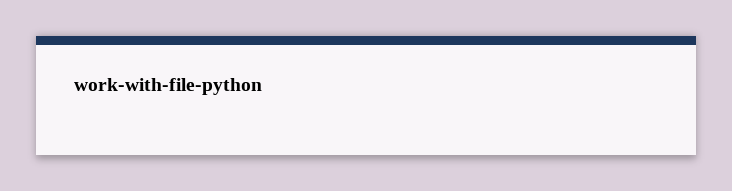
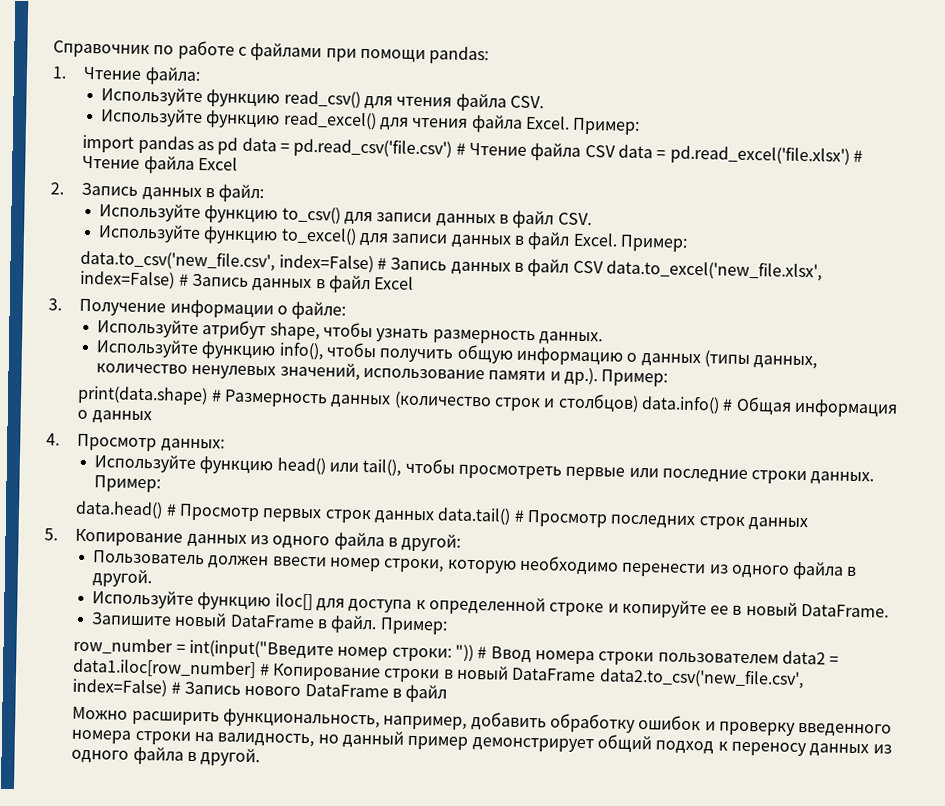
[74,78,262,95] work-with-file-python -> [53,40,490,65] [52,66,201,85] [100,87,544,112] [99,108,641,135] [82,134,863,166] [82,155,238,174] [50,182,265,203] [98,203,592,229] [97,224,688,252] [80,249,822,282] [80,270,415,294] [48,298,347,320] [96,319,603,346] [95,339,818,370] [95,362,669,387] [77,385,898,418] [77,409,152,425] [46,433,225,453] [93,454,875,486] [93,475,161,493] [75,500,808,532] [44,528,462,552] [92,550,858,580] [91,569,152,588] [91,590,890,619] [90,612,448,635] [73,637,840,666] [73,658,804,690] [72,678,448,703] [72,706,893,738] [71,729,892,758] [71,746,261,767] Справочник по работе с файлами при помощи pandas: // 1. Чтение файла: // Используйте функцию read_csv() для чтения файла CSV. // Используйте функцию read_excel() для чтения файла Excel. Пример: // import pandas as pd data = pd.read_csv('file.csv') # Чтение файла CSV data = pd.read_excel('file.xlsx') # Чтение файла Excel // 2. Запись данных в файл: // Используйте функцию to_csv() для записи данных в файл CSV. // Используйте функцию to_excel() для записи данных в файл Excel. Пример: // data.to_csv('new_file.csv', index=False) # Запись данных в файл CSV data.to_excel('new_file.xlsx', index=False) # Запись данных в файл Excel // 3. Получение информации о файле: // Используйте атрибут shape, чтобы узнать размерность данных. // Используйте функцию info(), чтобы получить общую информацию о данных (типы данных, количество ненулевых значений, использование памяти и др.). Пример: // print(data.shape) # Размерность данных (количество строк и столбцов) data.info() # Общая информация о данных // 4. Просмотр данных: // Используйте функцию head() или tail(), чтобы просмотреть первые или последние строки данных. Пример: // data.head() # Просмотр первых строк данных data.tail() # Просмотр последних строк данных // 5. Копирование данных из одного файла в другой: // Пользователь должен ввести номер строки, которую необходимо перенести из одного файла в другой. // Используйте функцию iloc[] для доступа к определенной строке и копируйте ее в новый DataFrame. // Запишите новый DataFrame в файл. Пример: // row_number = int(input("Введите номер строки: ")) # Ввод номера строки пользователем data2 = data1.iloc[row_number] # Копирование строки в новый DataFrame data2.to_csv('new_file.csv', index=False) # Запись нового DataFrame в файл // Можно расширить функциональность, например, добавить обработку ошибок и проверку введенного номера строки на валидность, но данный пример демонстрирует общий подход к переносу данных из одного файла в другой.

